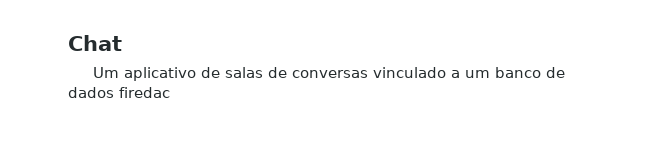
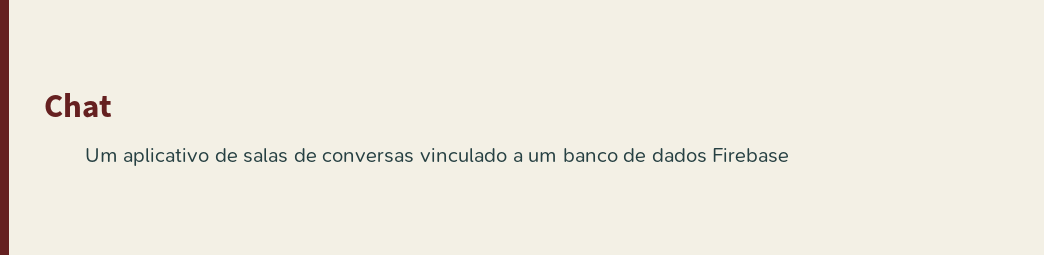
[119,87,170,98] firedac -> [712,148,790,163] Firebase

